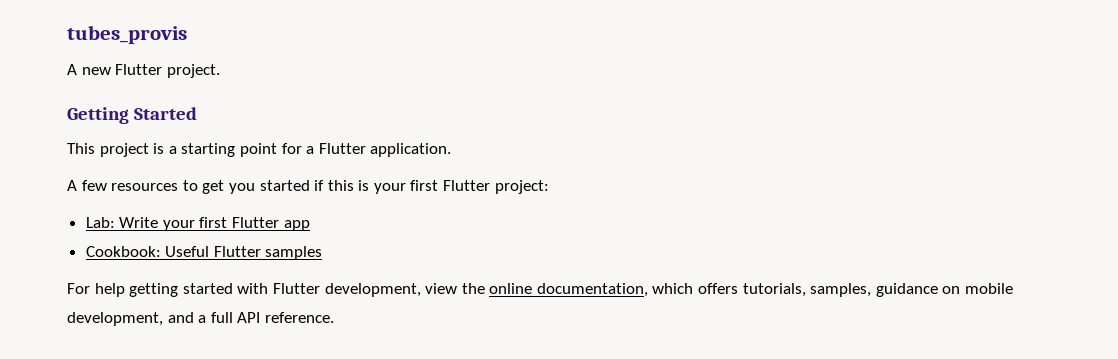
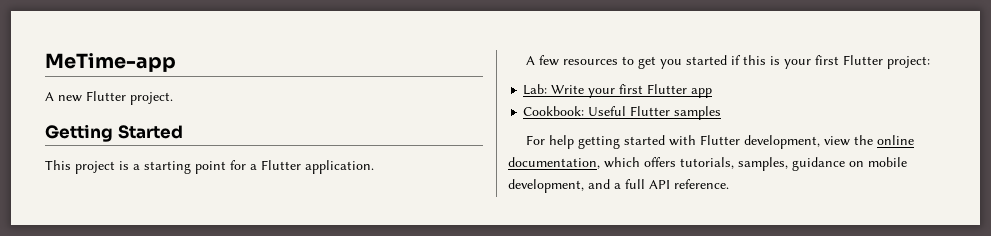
[67,25,187,44] tubes_provis -> [45,53,176,72] MeTime-app

